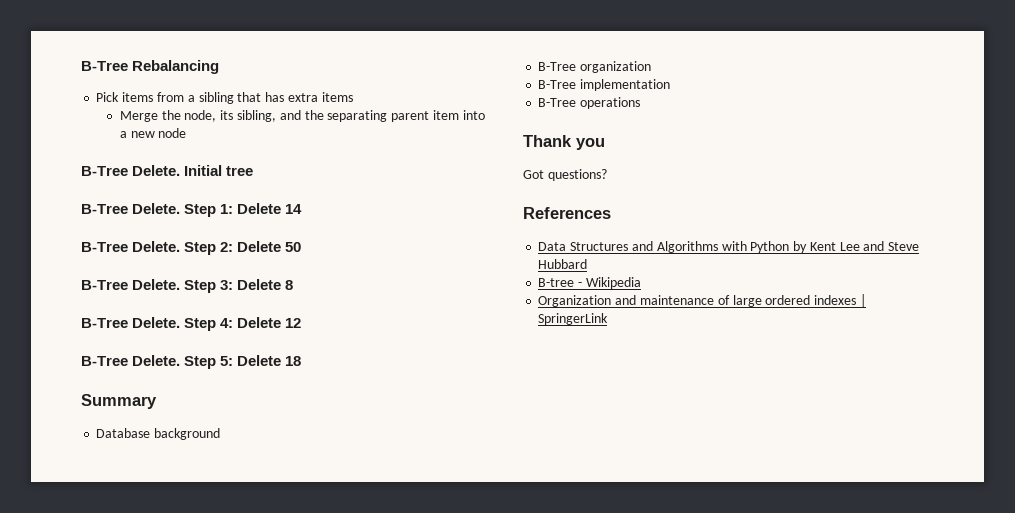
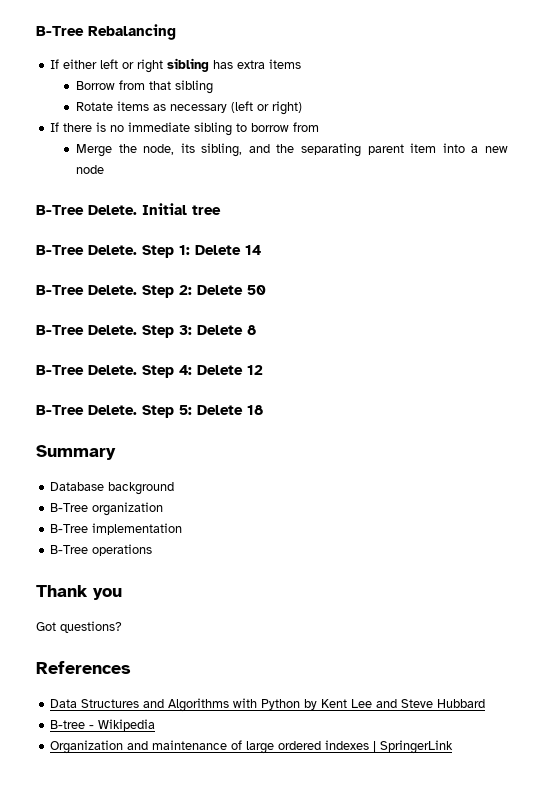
[96,92,353,104] Pick items from a sibling that has extra items -> [50,58,302,73] [75,80,213,94] [75,101,302,115] [50,122,320,136] If either left or right sibling has extra items // Borrow from that sibling // Rotate items as necessary (left or right) // If there is no immediate sibling to borrow from

